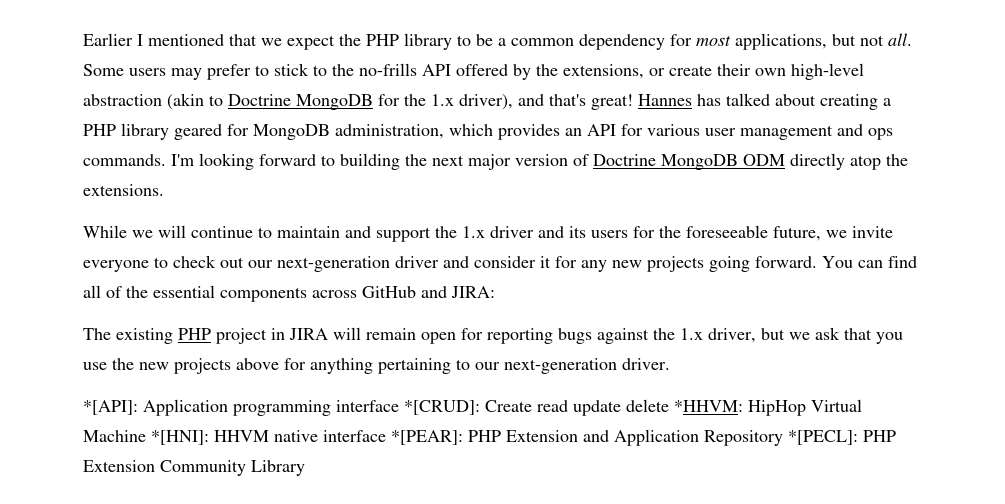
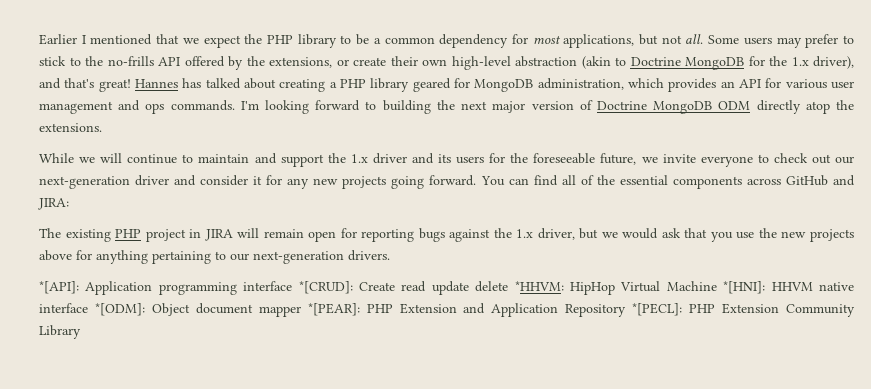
(810, 336) none -> [622,228,659,239] would
[622,358,670,370] driver. -> [348,250,390,261] drivers.
(386, 436) none -> [94,303,301,317] *[ODM]: Object document mapper

